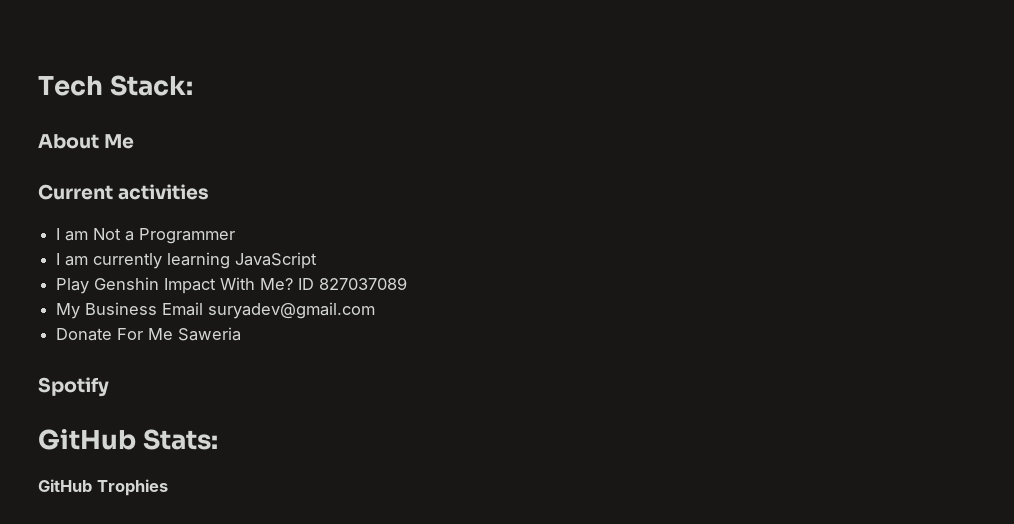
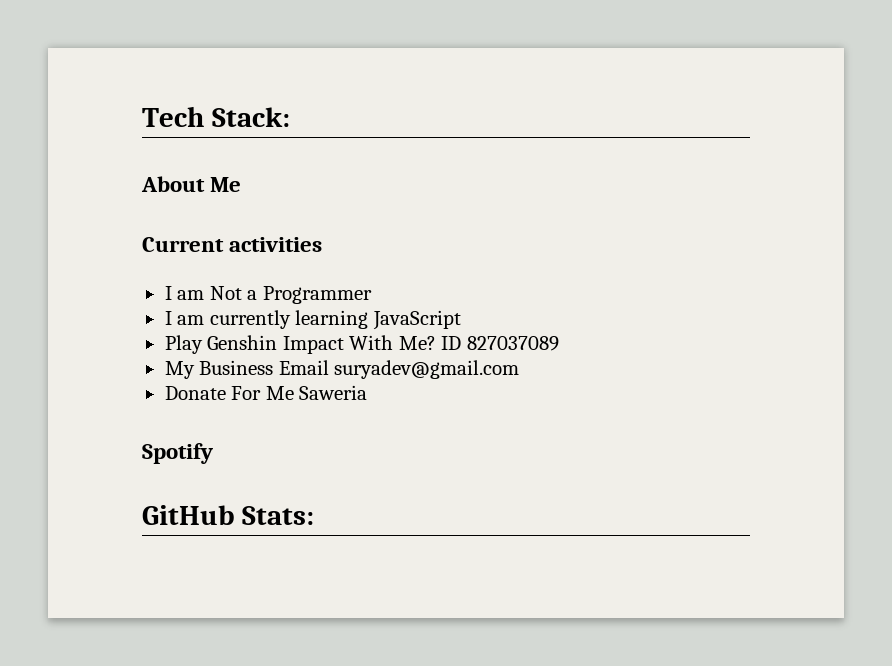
[38,479,168,496] // GitHub Trophies -> (314, 515) none

